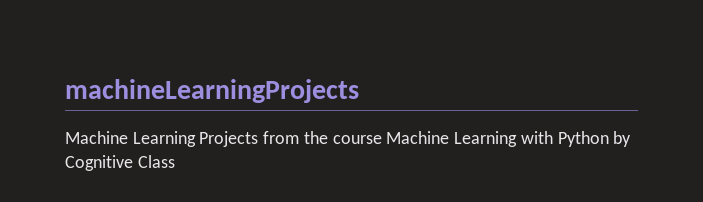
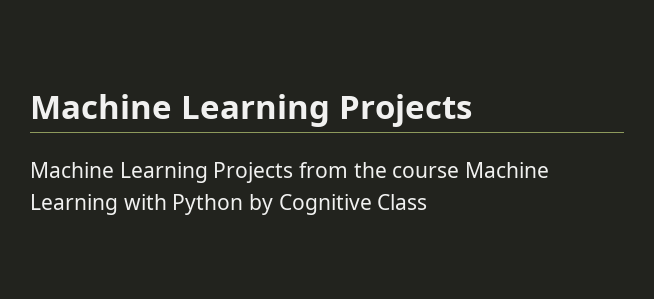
[65,79,359,103] machineLearningProjects -> [30,94,472,127] Machine Learning Projects

